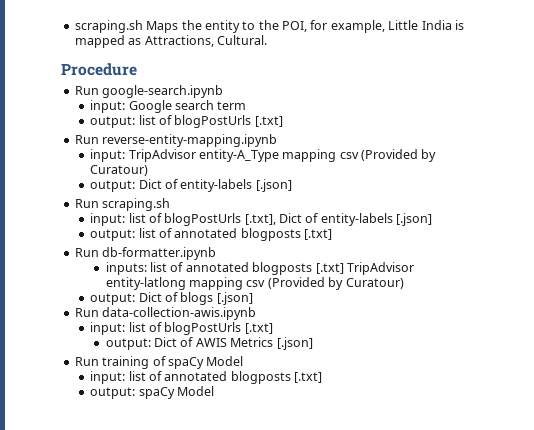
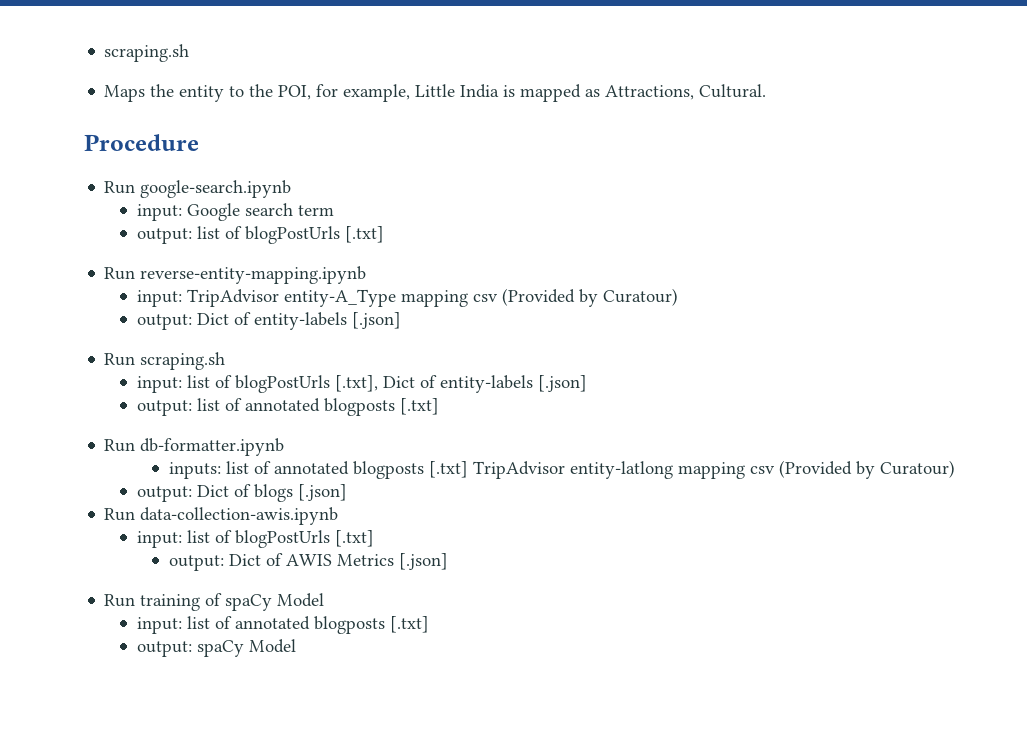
[74,20,143,33] scraping.sh -> [104,44,190,62] scraping.sh //

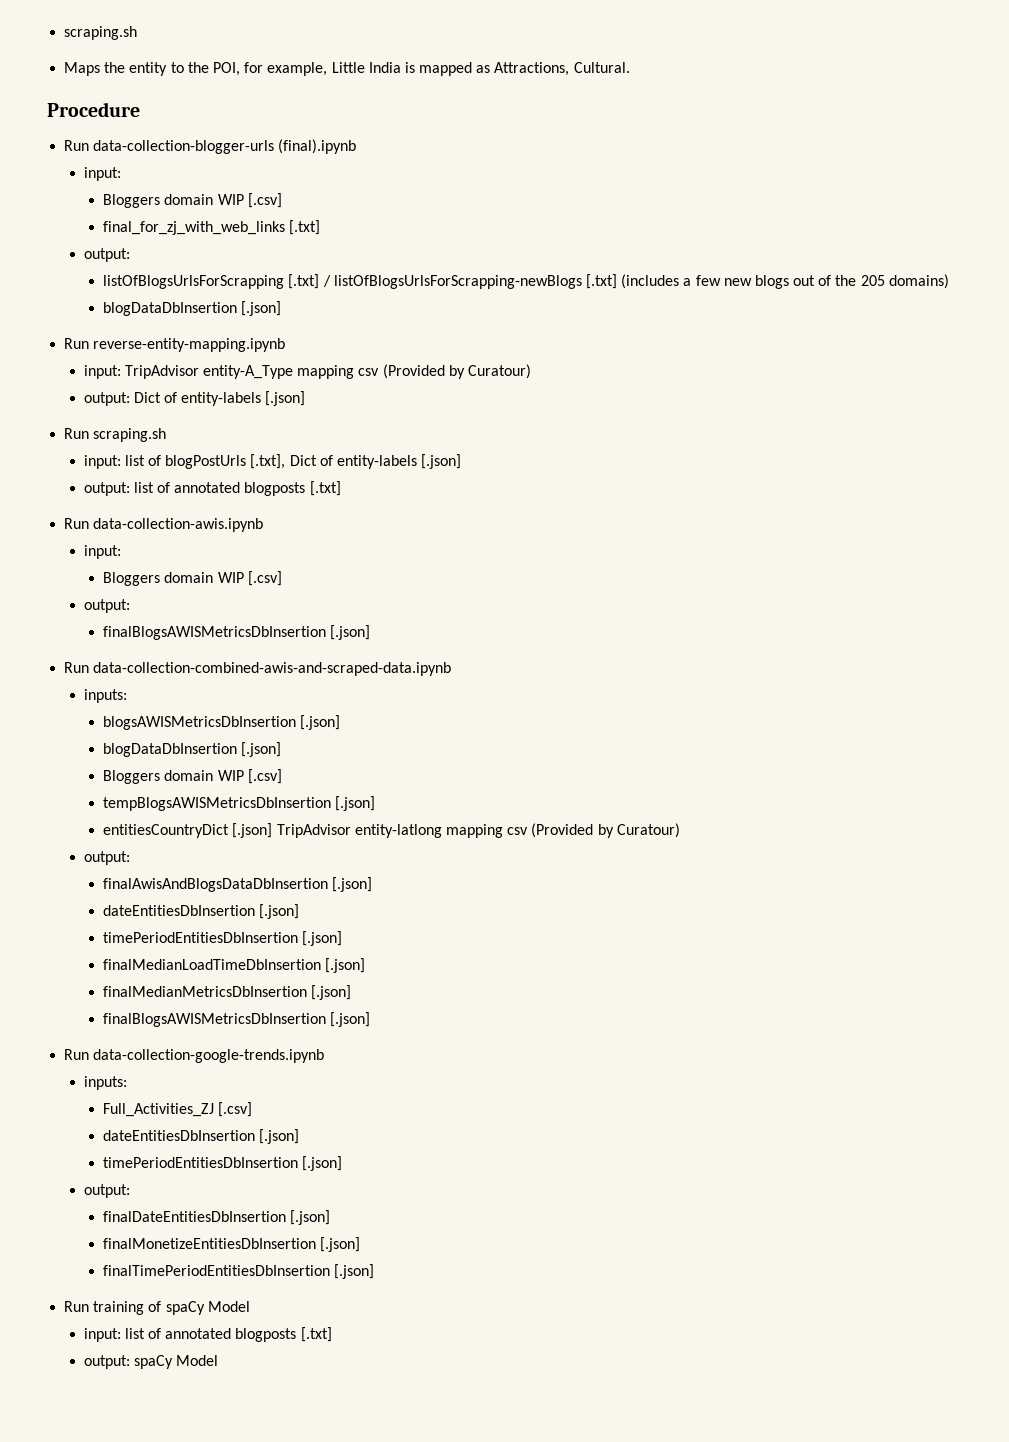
[140,180,292,198] [136,203,334,221] [136,226,384,244] google-search.ipynb // input: Google search term // output: list of blogPostUrls [.txt] -> [93,139,357,154] [83,167,121,181] [103,193,282,208] [103,220,321,235] [83,248,130,262] [103,274,949,289] [103,301,282,316] data-collection-blogger-urls (final).ipynb // input: // Bloggers domain WIP [.csv] // final_for_zj_with_web_links [.txt] // output: // listOfBlogsUrlsForScrapping [.txt] / listOfBlogsUrlsForScrapping-newBlogs [.txt] (includes a few new blogs out of the 205 domains) // blogDataDbInsertion [.json]
[140,438,285,456] [169,461,469,479] db-formatter.ipynb // inputs: list of annotated blogposts [.txt] -> [93,518,264,532] [83,545,121,559] [103,571,282,586] [83,599,130,613] [103,625,371,640] [64,662,452,676] [83,689,127,703] [103,715,341,730] [103,742,282,757] [103,769,282,784] [103,796,376,811] [103,823,273,838] data-collection-awis.ipynb // input: // Bloggers domain WIP [.csv] // output: // finalBlogsAWISMetricsDbInsertion [.json] // Run data-collection-combined-awis-and-scraped-data.ipynb // inputs: // blogsAWISMetricsDbInsertion [.json] // blogDataDbInsertion [.json] // Bloggers domain WIP [.csv] // tempBlogsAWISMetricsDbInsertion [.json] // entitiesCountryDict [.json]
[196,484,347,502] [104,507,339,525] [136,530,374,548] [169,553,395,571] Dict of blogs [.json] // Run data-collection-awis.ipynb // input: list of blogPostUrls [.txt] // output: Dict of AWIS Metrics -> [103,877,373,892] [103,904,300,919] [103,931,343,946] [103,958,366,973] [103,985,352,1000] [103,1012,371,1027] [64,1049,325,1063] [83,1076,127,1090] [103,1102,253,1117] [103,1129,300,1144] [103,1156,343,1171] [83,1184,130,1198] [103,1210,331,1225] [103,1237,361,1252] [103,1265,331,1276] // finalAwisAndBlogsDataDbInsertion [.json] // dateEntitiesDbInsertion [.json] // timePeriodEntitiesDbInsertion [.json] // finalMedianLoadTimeDbInsertion [.json] // finalMedianMetricsDbInsertion [.json] // finalBlogsAWISMetricsDbInsertion [.json] // Run data-collection-google-trends.ipynb // inputs: // Full_Activities_ZJ [.csv] // dateEntitiesDbInsertion [.json] // timePeriodEntitiesDbInsertion [.json] // output: // finalDateEntitiesDbInsertion [.json] // finalMonetizeEntitiesDbInsertion [.json] // finalTimePeriodEntitiesDbInsertion

